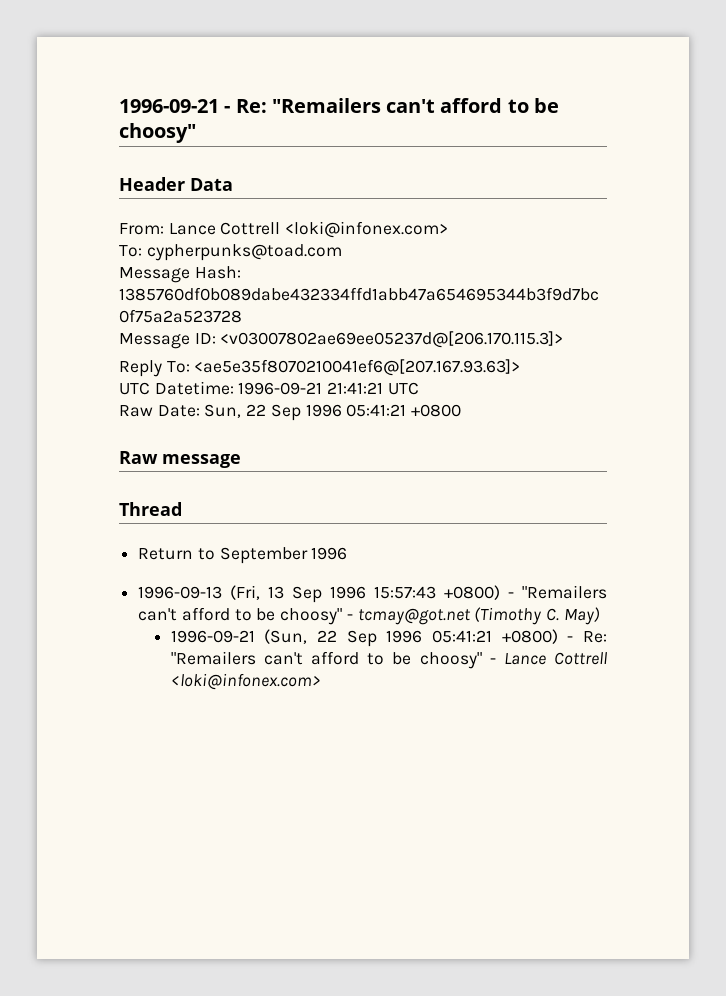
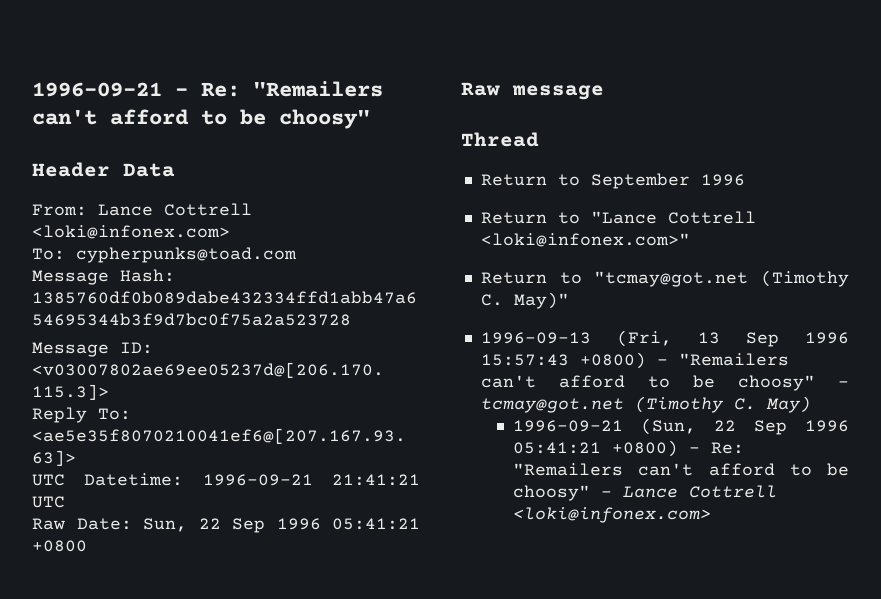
(348, 553) none -> [480,211,756,224] [480,233,690,247] [480,270,849,287] [480,292,569,309] // Return to "Lance Cottrell <loki@infonex.com>" // Return to "tcmay@got.net (Timothy C. May)"

